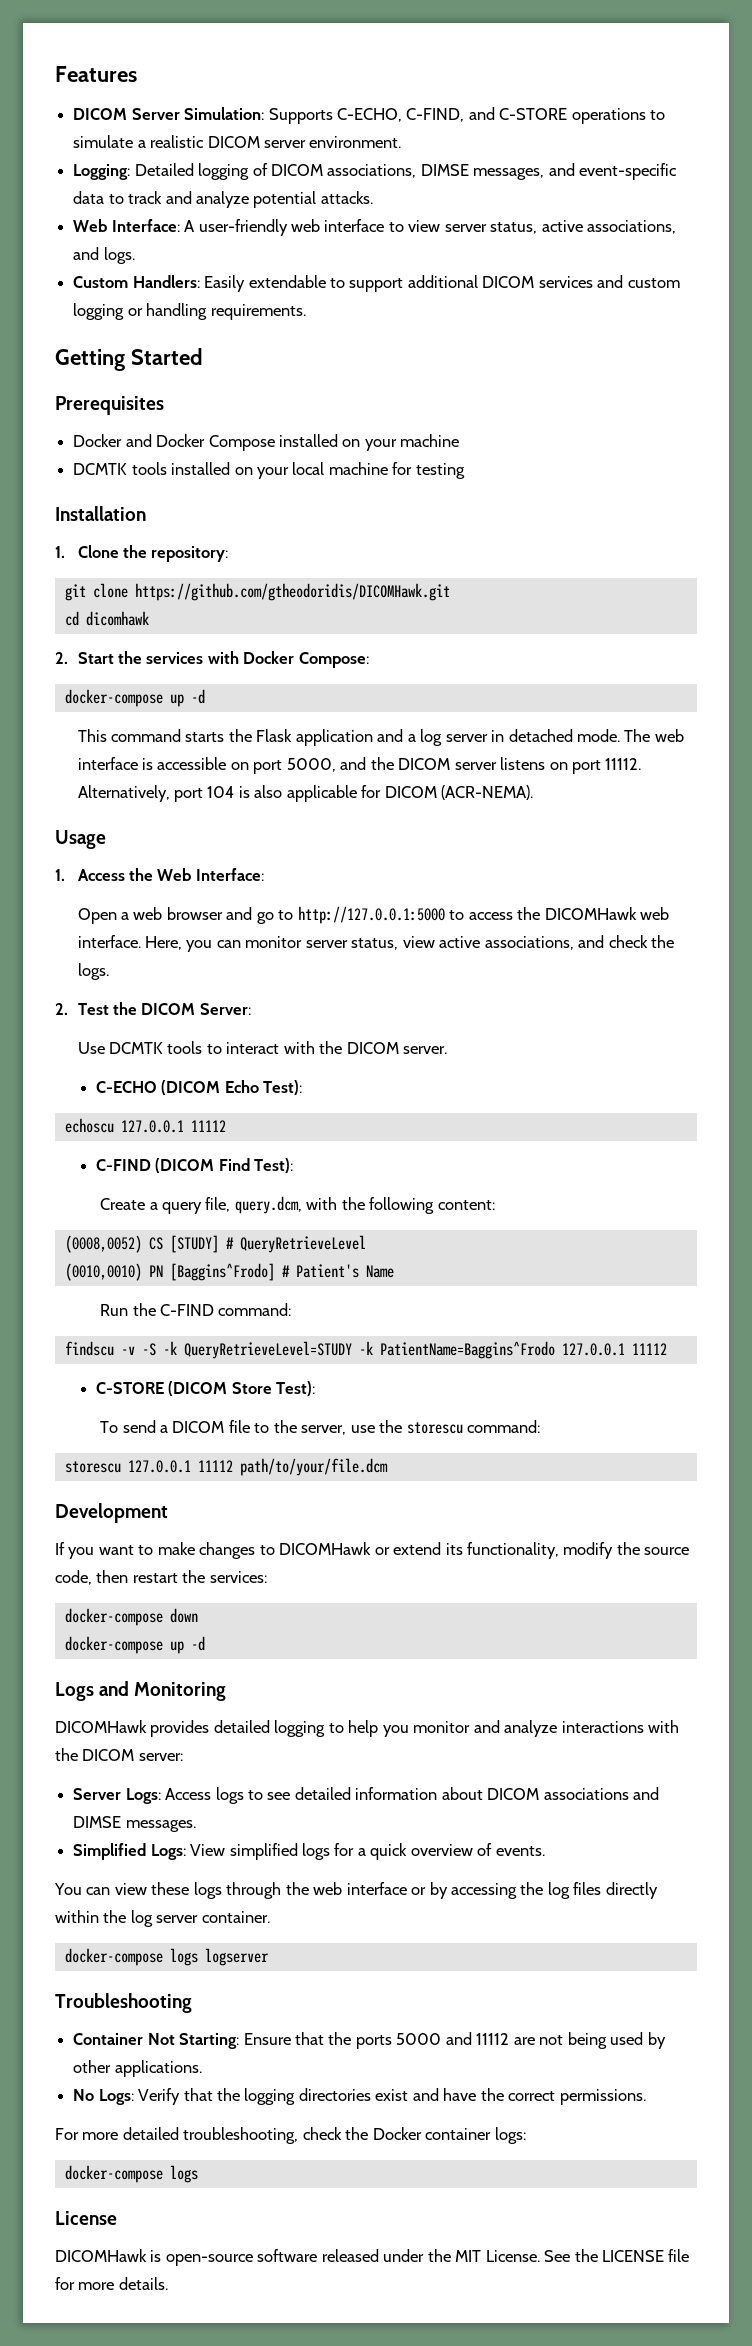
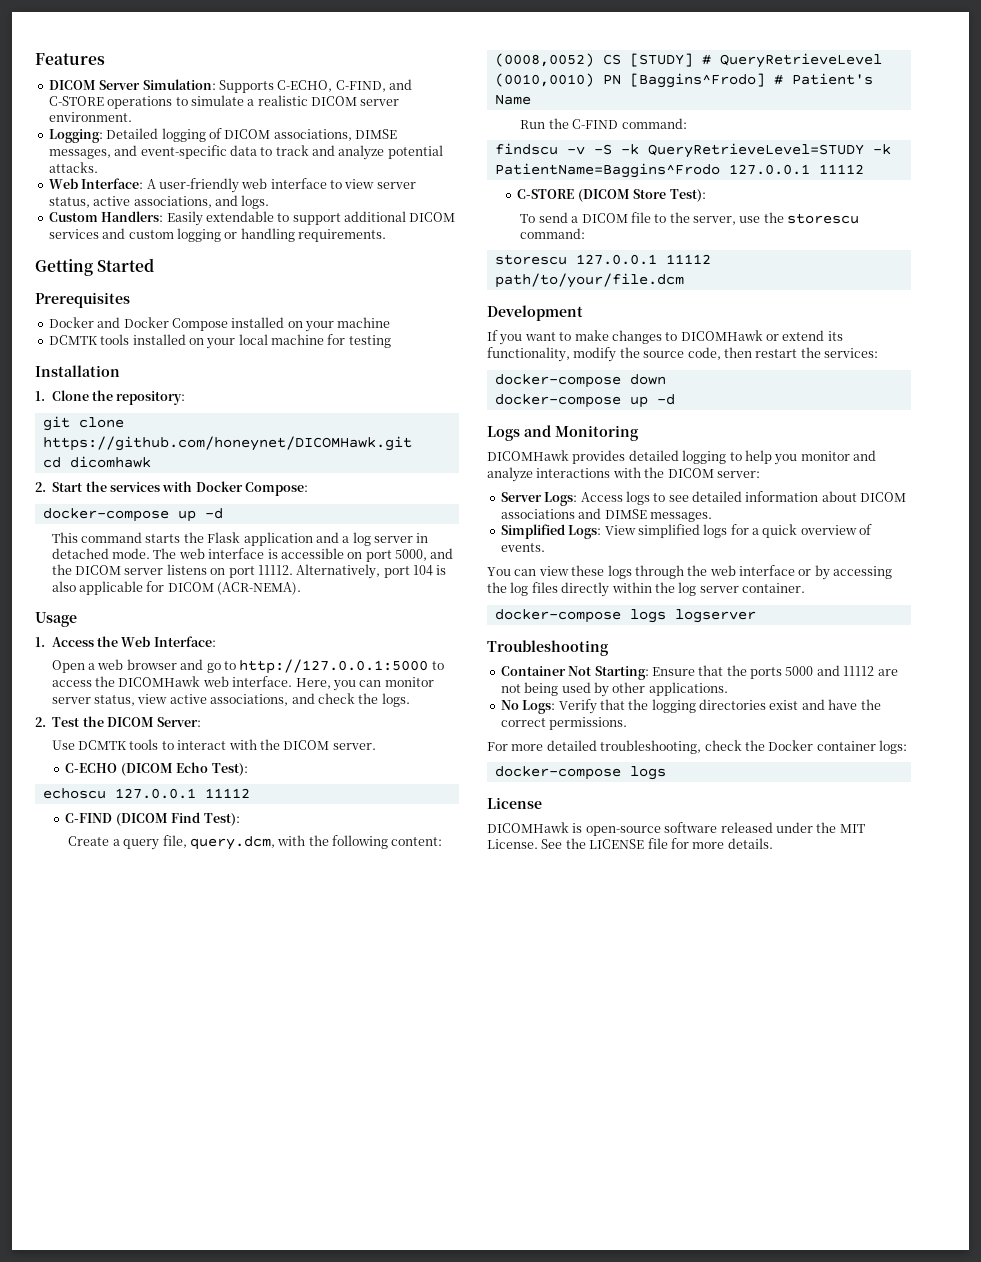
[134,583,450,601] https://github.com/gtheodoridis/DICOMHawk.git -> [42,436,412,451] https://github.com/honeynet/DICOMHawk.git

